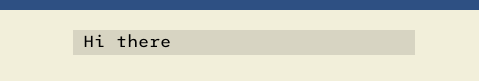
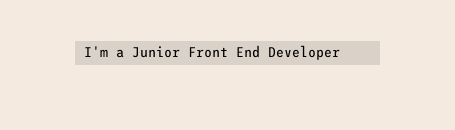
[82,34,171,48] Hi there -> [84,45,340,60] I'm a Junior Front End Developer

